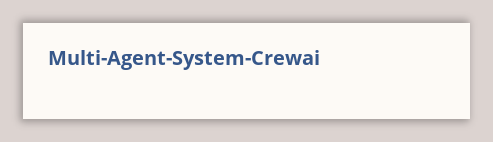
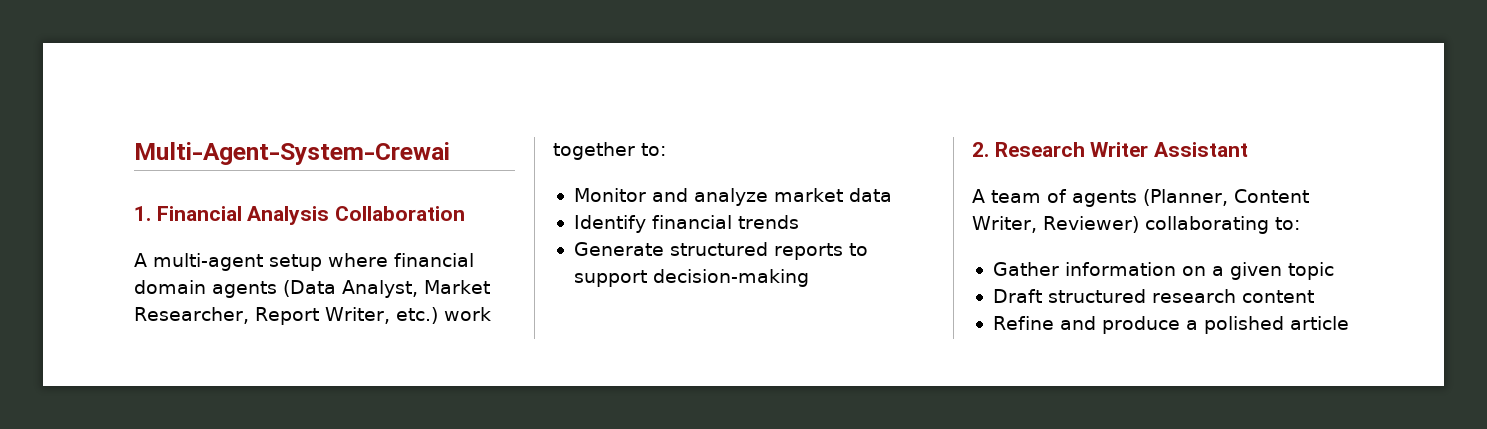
(320, 60) none -> [134,206,466,225] [134,253,474,271] [134,280,490,298] [134,307,491,325] [553,142,666,160] [573,188,892,206] [573,215,799,233] [573,242,868,260] [573,269,809,287] [972,142,1249,157] [972,189,1309,207] [972,216,1300,234] [992,262,1334,280] [992,289,1314,303] [992,316,1349,334] // 1. Financial Analysis Collaboration // A multi-agent setup where financial domain agents (Data Analyst, Market Researcher, Report Writer, etc.) work together to: // Monitor and analyze market data // Identify financial trends // Generate structured reports to support decision-making // 2. Research Writer Assistant // A team of agents (Planner, Content Writer, Reviewer) collaborating to: // Gather information on a given topic // Draft structured research content // Refine and produce a polished article

